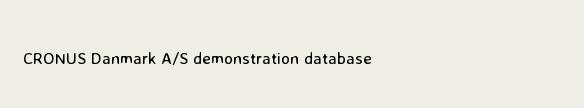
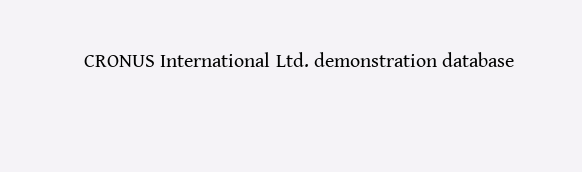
[91,52,188,65] Danmark A/S -> [160,52,309,67] International Ltd.

